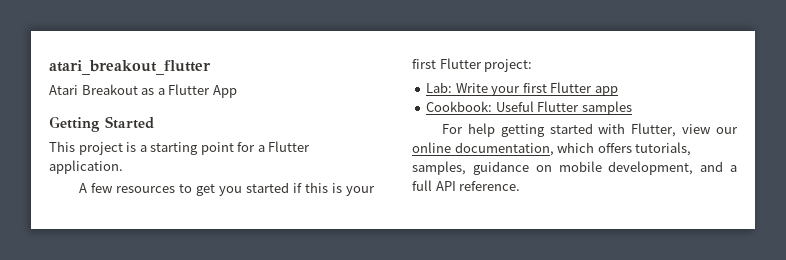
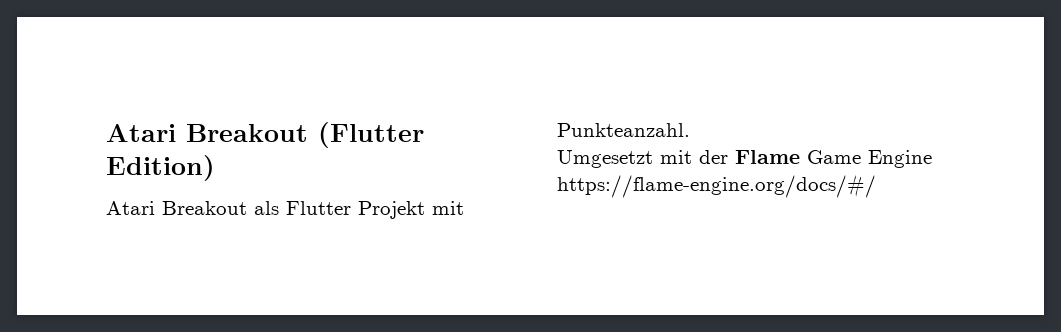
[49,60,211,75] [49,84,237,98] [49,116,154,132] [49,141,311,155] [49,160,123,174] [79,182,375,196] [412,58,533,72] [426,82,618,96] [426,101,632,115] [442,123,738,137] [412,142,692,156] [412,161,737,175] [412,180,521,191] atari_breakout_flutter // Atari Breakout as a Flutter App // Getting Started // This project is a starting point for a Flutter application. // A few resources to get you started if this is your first Flutter project: // Lab: Write your first Flutter app // Cookbook: Useful Flutter samples // For help getting started with Flutter, view our online documentation, which offers tutorials, samples, guidance on mobile development, and a full API reference. -> [106,122,424,148] [106,155,215,181] [106,201,464,219] [557,123,690,137] [557,150,932,168] [557,174,876,198] Atari Breakout (Flutter Edition) // Atari Breakout als Flutter Projekt mit Punkteanzahl. // Umgesetzt mit der Flame Game Engine https://flame-engine.org/docs/#/

